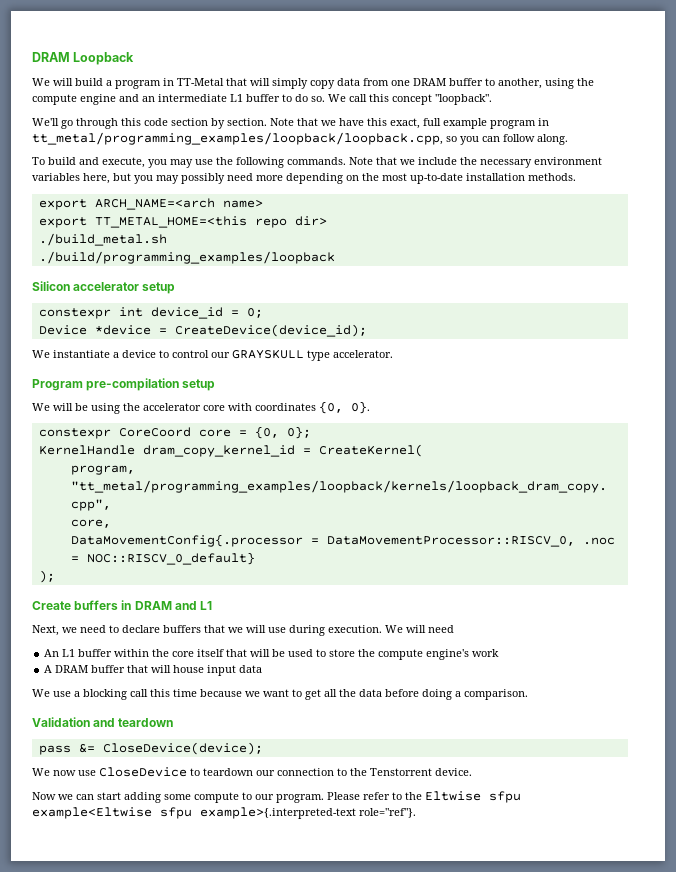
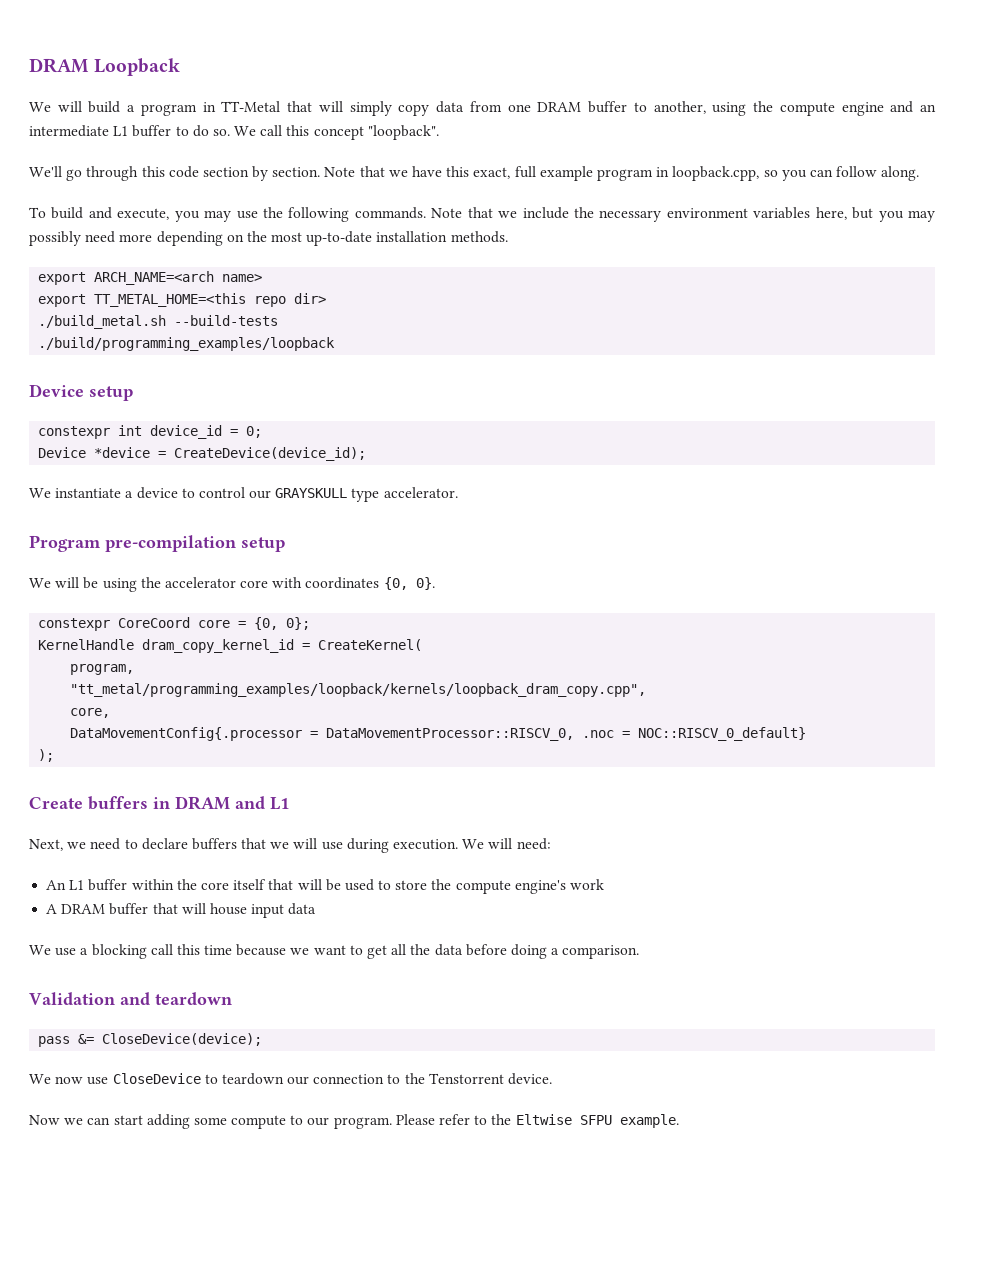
[32,132,443,145] tt_metal/programming_examples/loopback/loopback.cpp, -> [672,166,760,181] loopback.cpp,
(167, 239) none -> [174,315,279,326] --build-tests
[32,281,140,291] Silicon accelerator -> [29,384,84,397] Device
[428,625,454,633] need -> [516,838,551,850] need:
[489,791,521,803] [32,807,416,819] sfpu example<Eltwise sfpu example>{.interpreted-text role="ref"}. -> [579,1114,679,1128] SFPU example.

